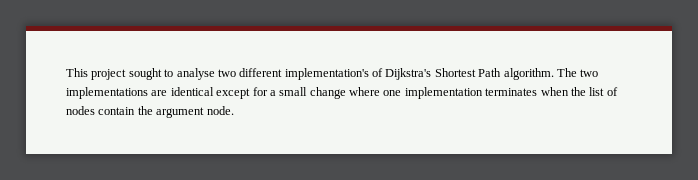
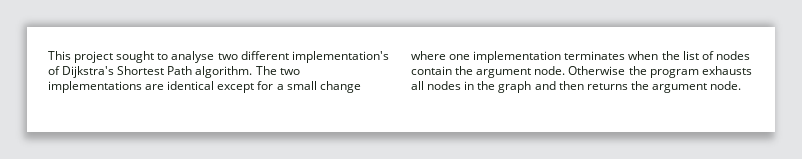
(234, 110) none -> [568,66,752,78] [411,81,742,93] Otherwise the program exhausts all nodes in the graph and then returns the argument node.

